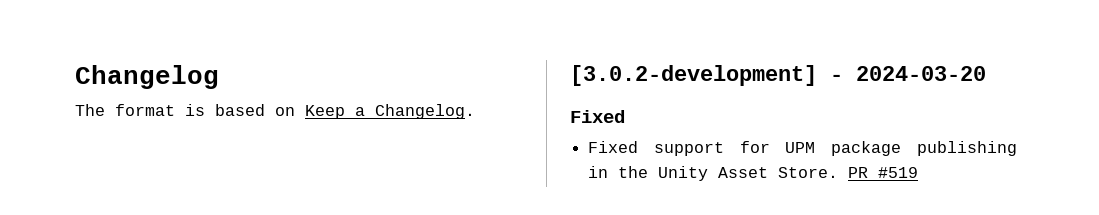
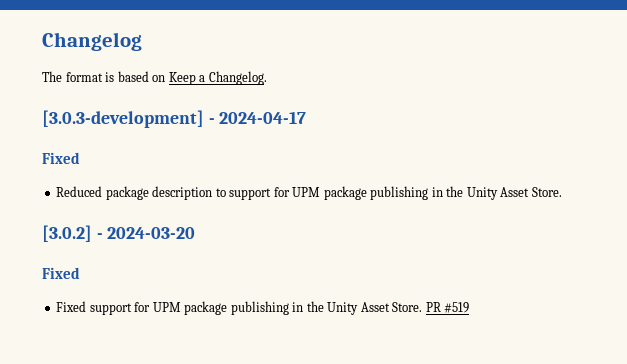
[570,65,817,86] [3.0.2-development] -> [42,110,307,128] [42,152,80,164] [56,186,562,200] [42,225,92,242] [3.0.3-development] - 2024-04-17 // Fixed // Reduced package description to support for UPM package publishing in the Unity Asset Store. // [3.0.2]

